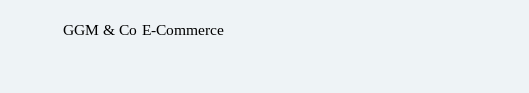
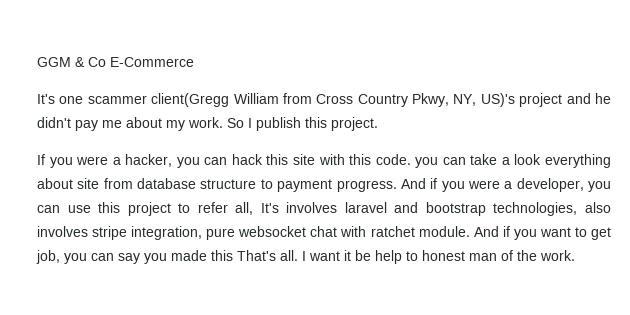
(224, 30) none -> [37,93,611,107] [37,117,378,131] [37,154,611,168] [37,178,611,192] [37,202,612,216] [37,226,611,240] [36,250,575,264] // It's one scammer client(Gregg William from Cross Country Pkwy, NY, US)'s project and he didn't pay me about my work. So I publish this project. // If you were a hacker, you can hack this site with this code. you can take a look everything about site from database structure to payment progress. And if you were a developer, you can use this project to refer all, It's involves laravel and bootstrap technologies, also involves stripe integration, pure websocket chat with ratchet module. And if you want to get job, you can say you made this That's all. I want it be help to honest man of the work.

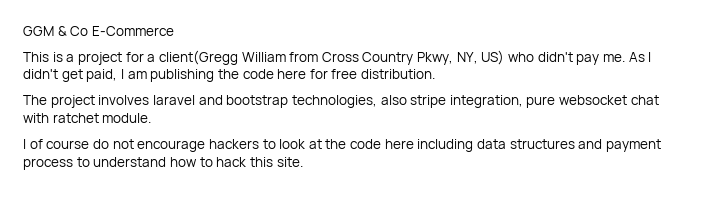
[37,94,147,104] It's one scammer -> [23,52,156,65] This is a project for a
[480,93,611,107] [37,117,378,131] [37,154,611,168] [37,178,611,192] [37,202,279,216] US)'s project and he didn't pay me about my work. So I publish this project. // If you were a hacker, you can hack this site with this code. you can take a look everything about site from database structure to payment progress. And if you were a developer, you can use this project to refer all, It's -> [481,50,652,65] [23,69,436,82] [23,95,95,108] US) who didn't pay me. As I didn't get paid, I am publishing the code here for free distribution. // The project
[37,226,88,237] involves -> (407, 100) none
[473,226,611,240] [36,250,575,264] And if you want to get job, you can say you made this That's all. I want it be help to honest man of the work. -> [23,139,661,152] [23,157,303,170] // I of course do not encourage hackers to look at the code here including data structures and payment process to understand how to hack this site.

